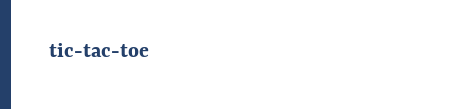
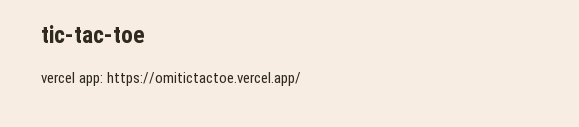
(149, 50) none -> [41,72,302,86] // vercel app: https://omitictactoe.vercel.app/

